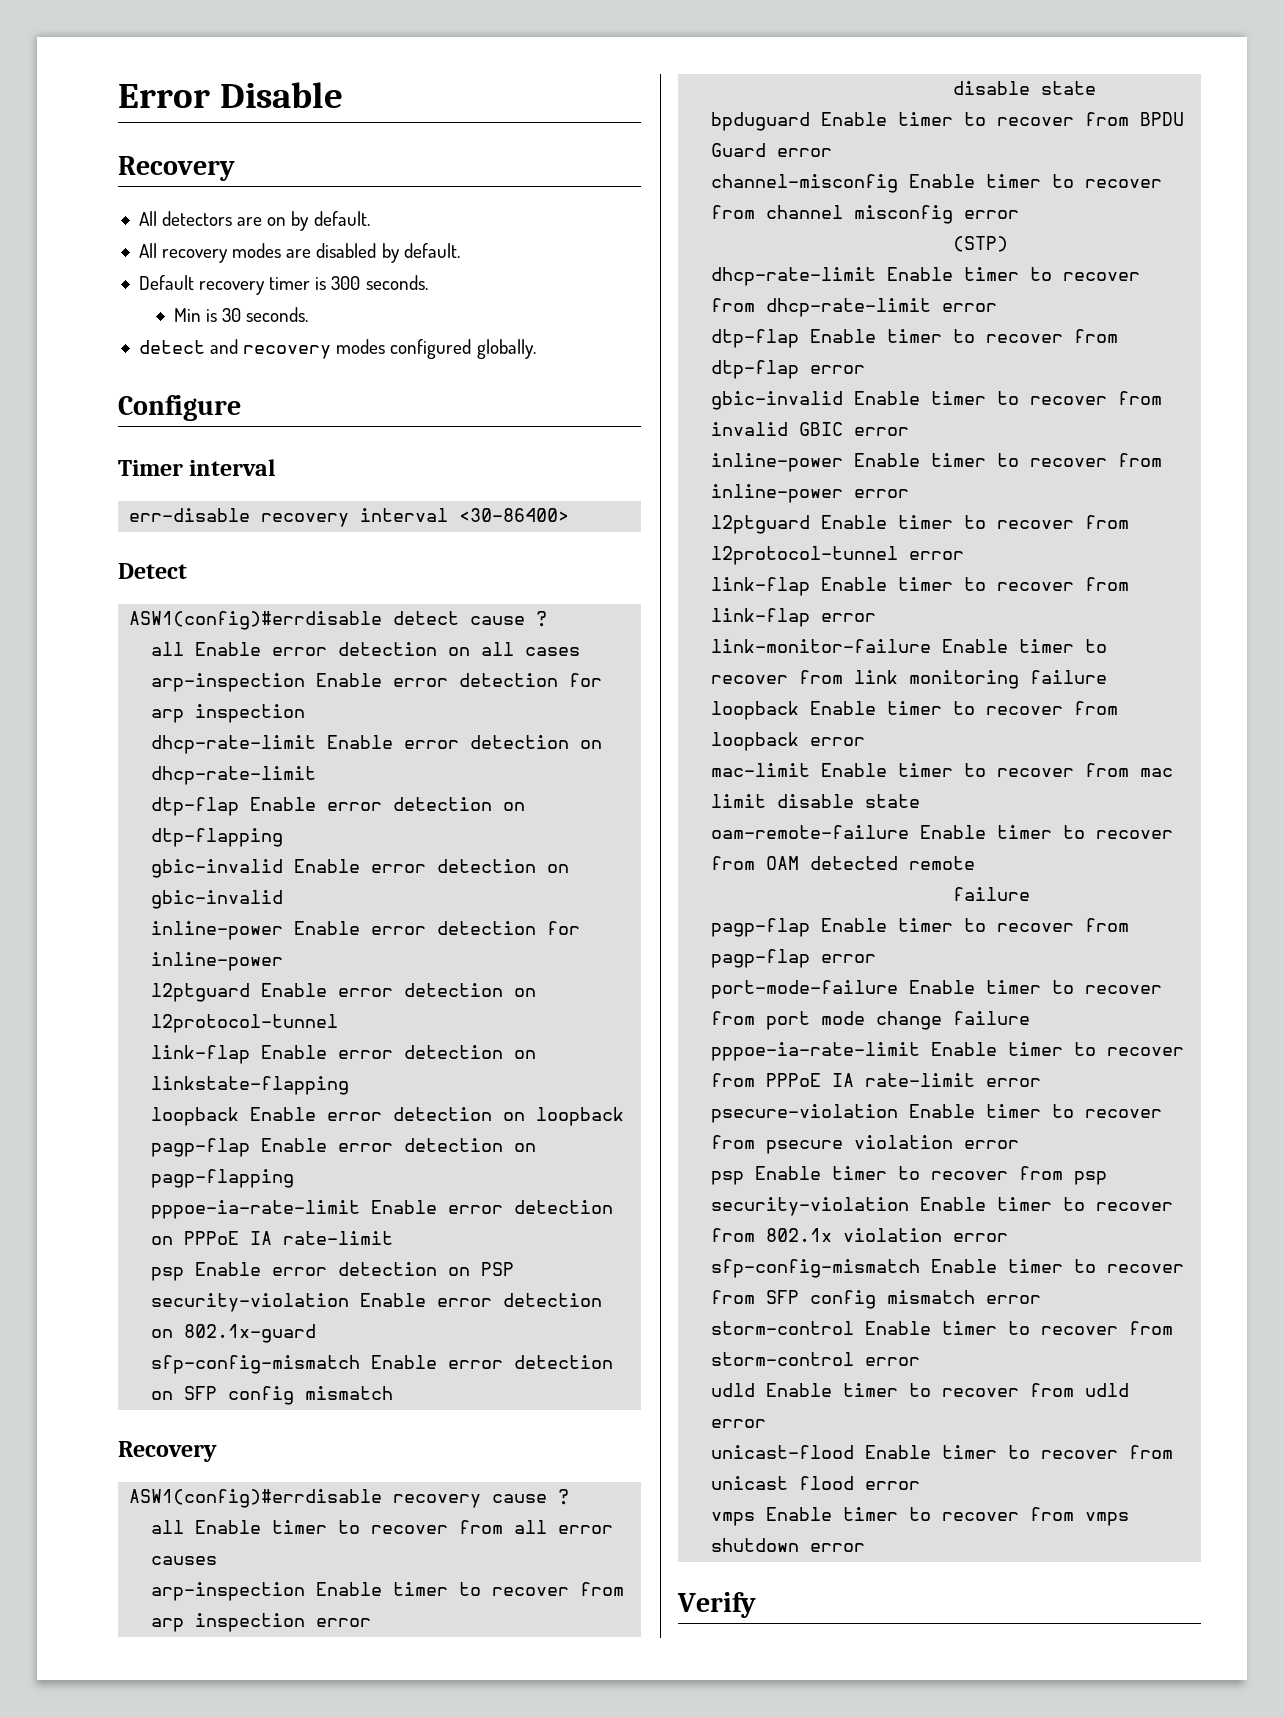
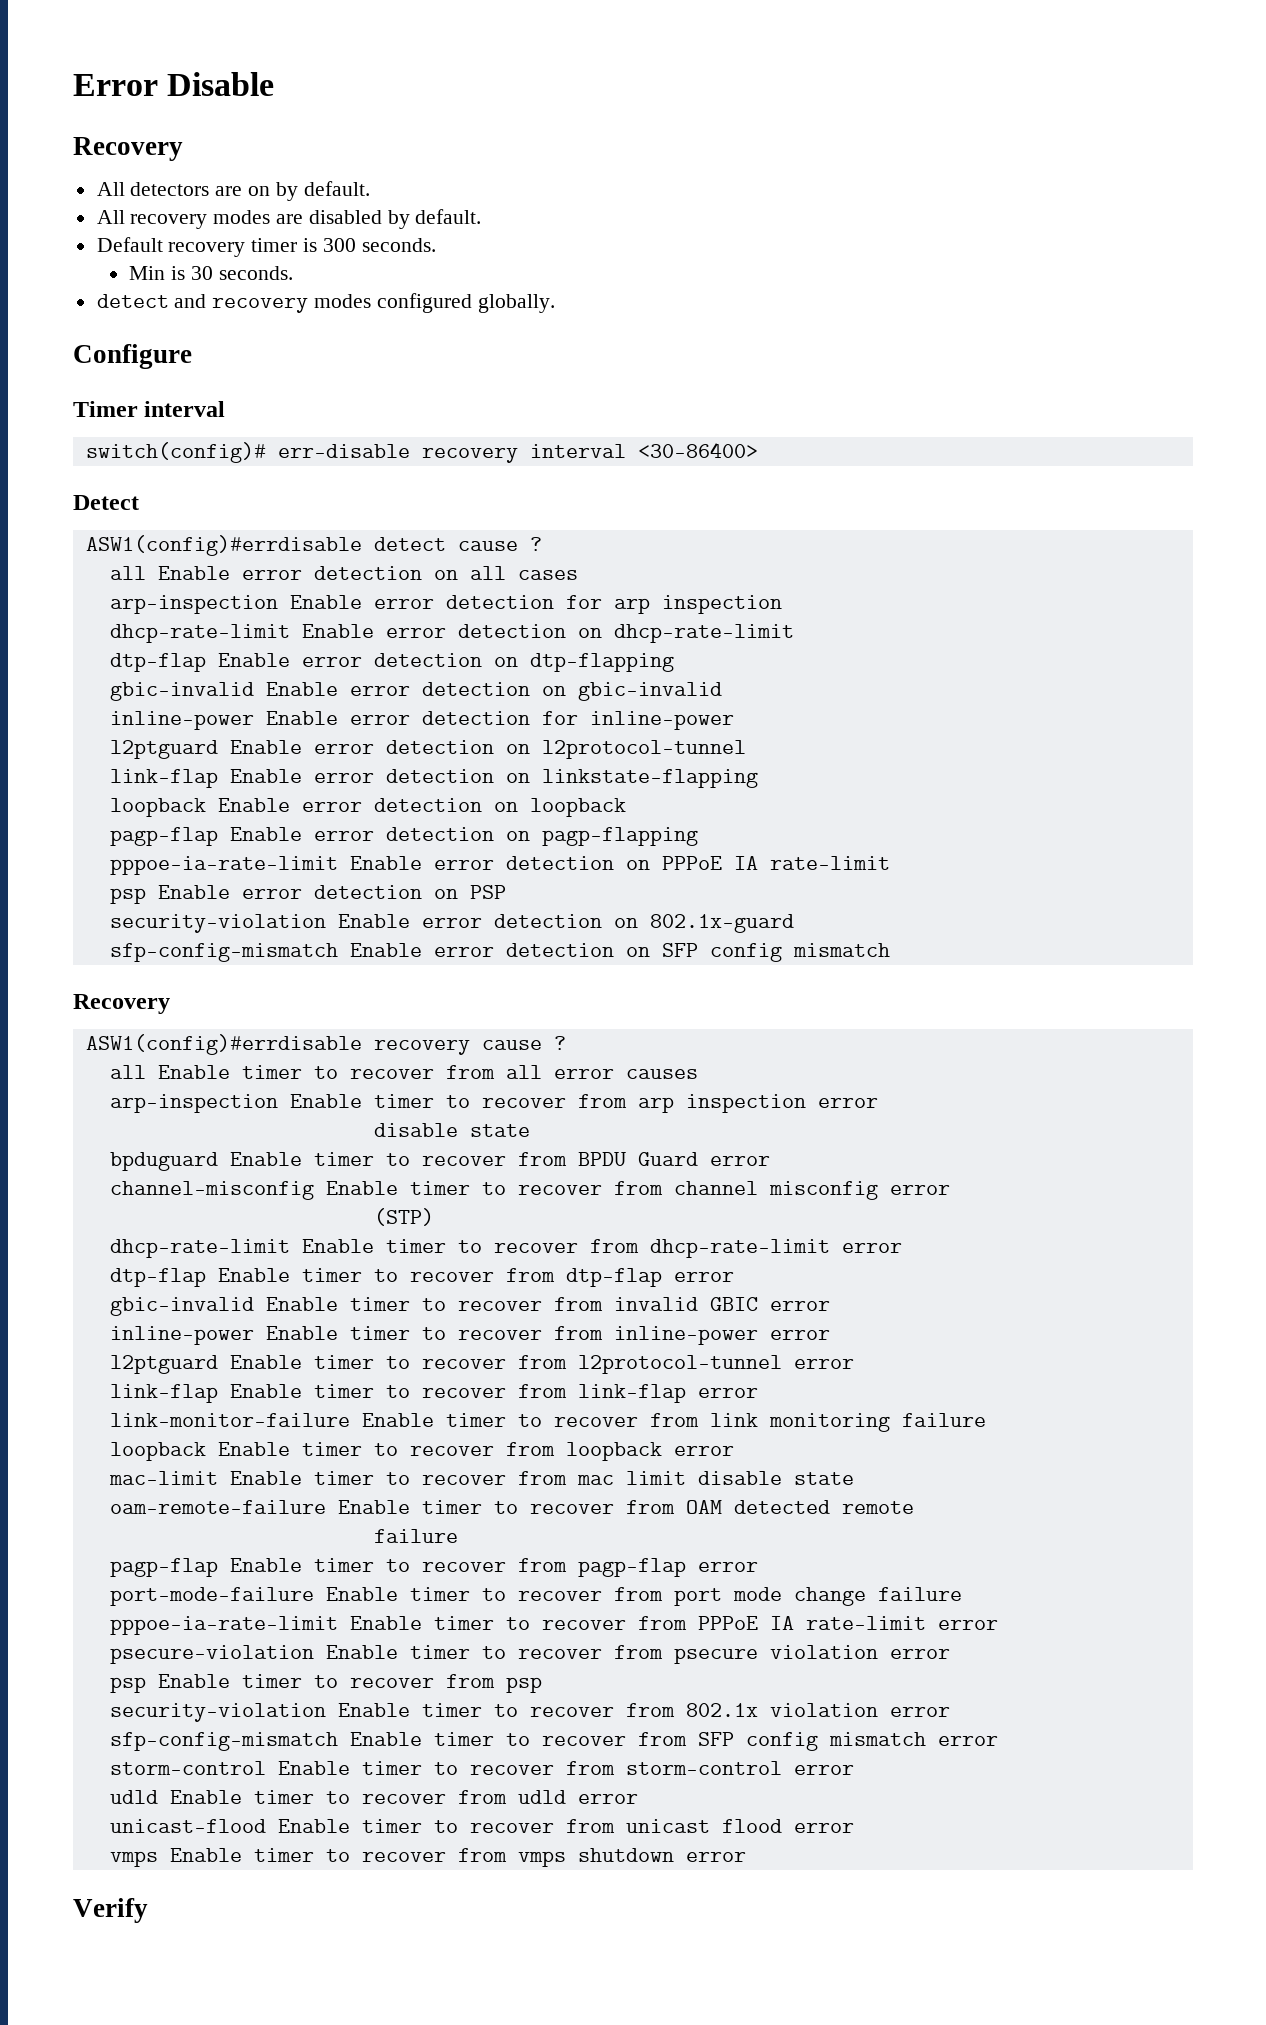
(276, 467) none -> [85,442,266,463] switch(config)#

